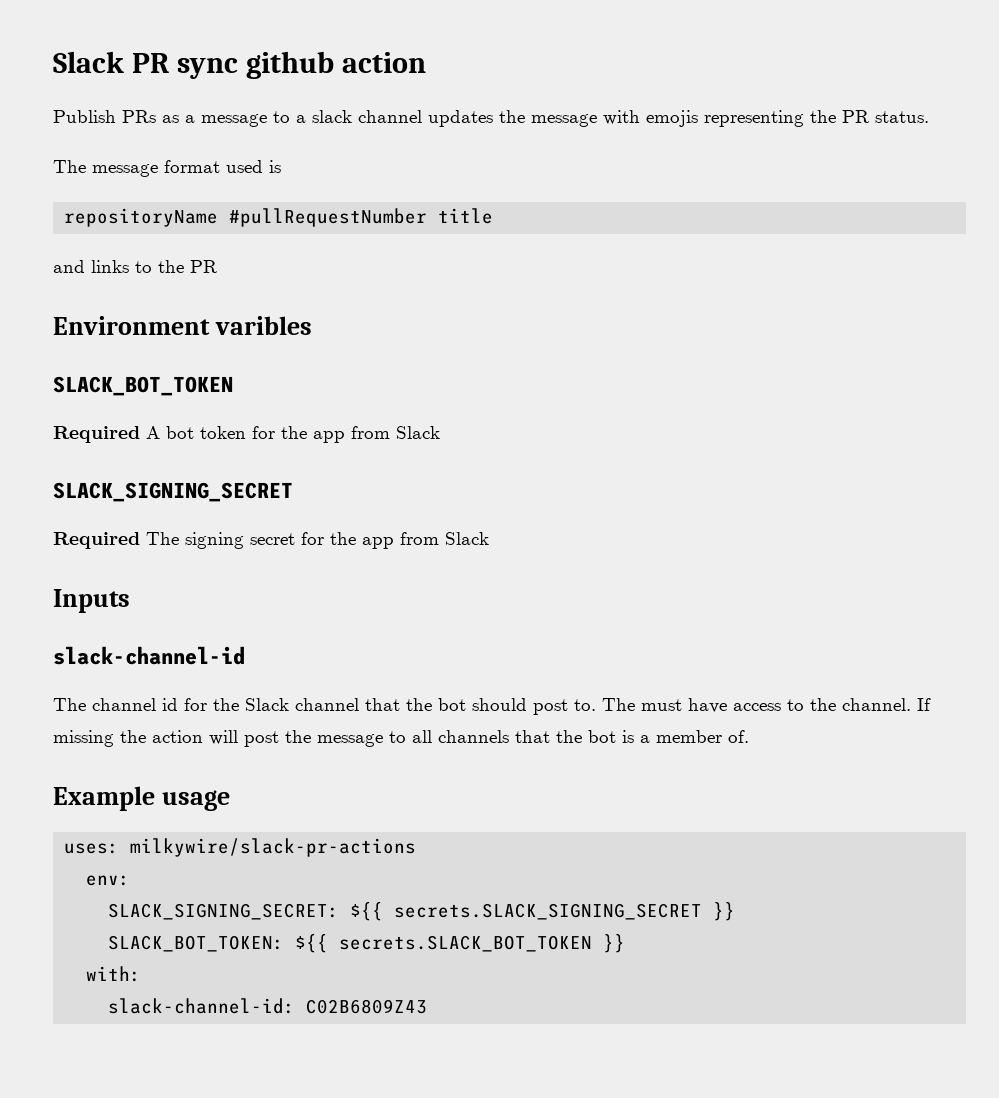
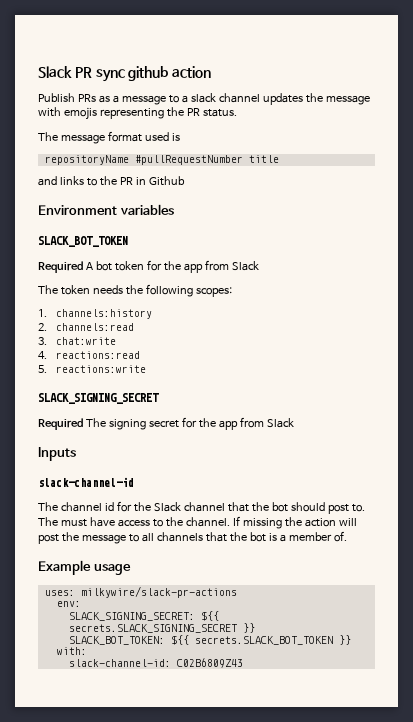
(217, 266) none -> [135,176,185,186] in Github
[215,316,313,335] varibles -> [119,204,174,215] variables
(440, 432) none -> [38,284,232,297] [38,309,152,319] [38,323,134,331] [38,337,116,345] [38,351,140,359] [38,365,146,373] // The token needs the following scopes: // 1. channels:history // 2. channels:read // 3. chat:write // 4. reactions:read // 5. reactions:write

